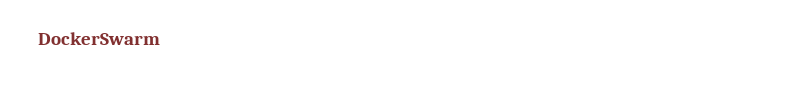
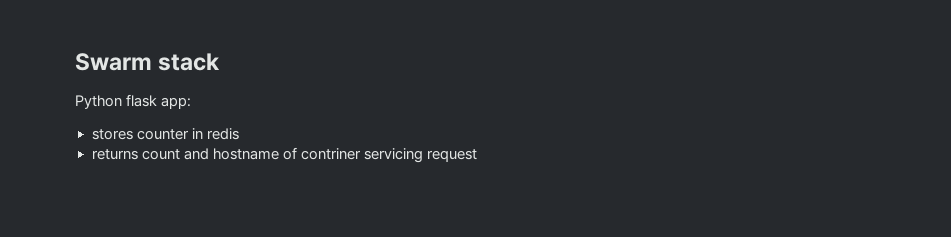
[38,32,160,45] DockerSwarm -> [75,53,221,71] [75,94,192,109] [91,128,239,140] [91,147,477,163] Swarm stack // Python flask app: // stores counter in redis // returns count and hostname of contriner servicing request

